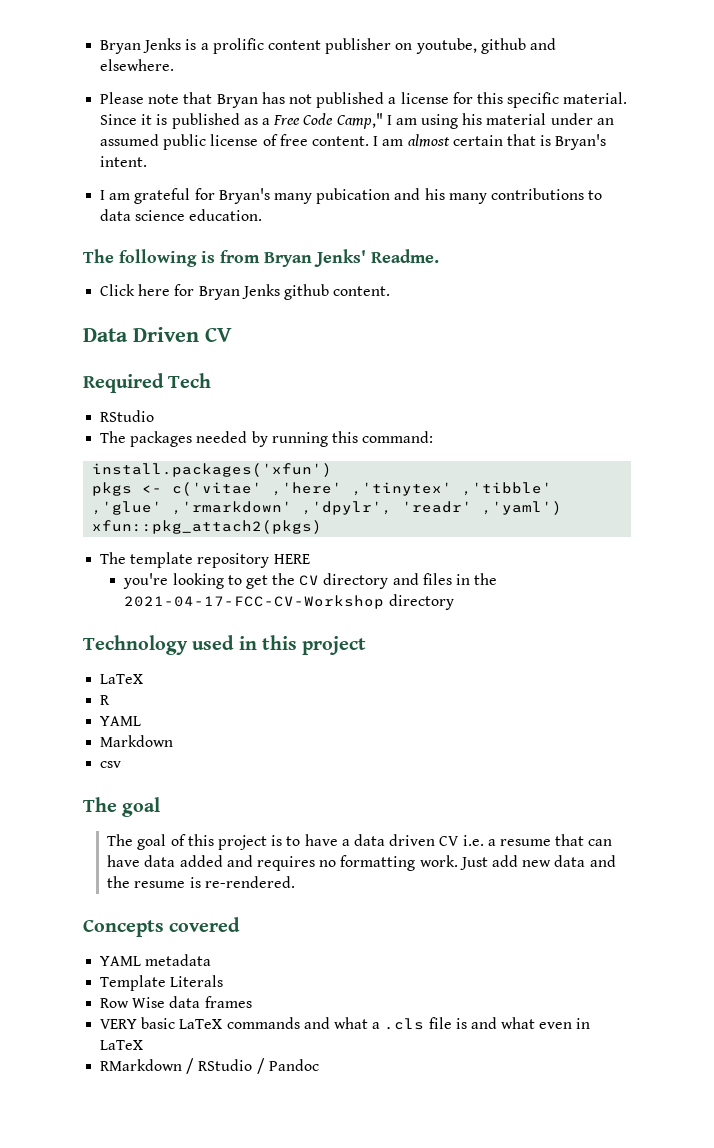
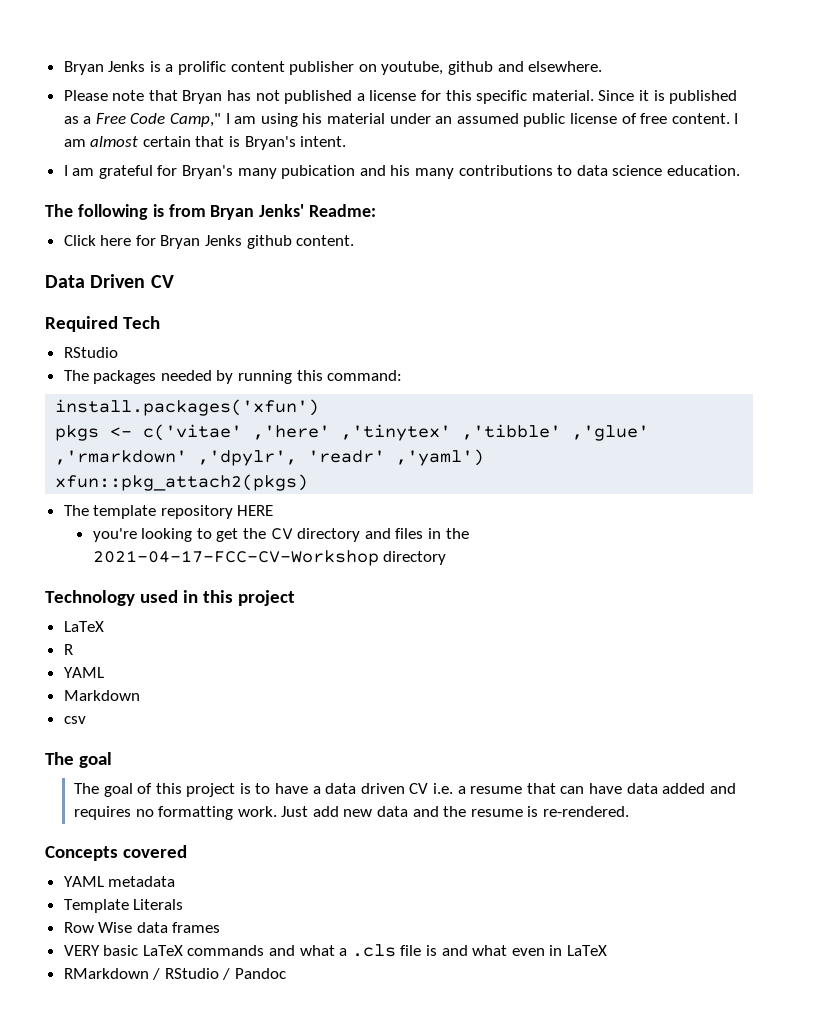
[371,249,439,263] Readme. -> [309,204,377,217] Readme:

